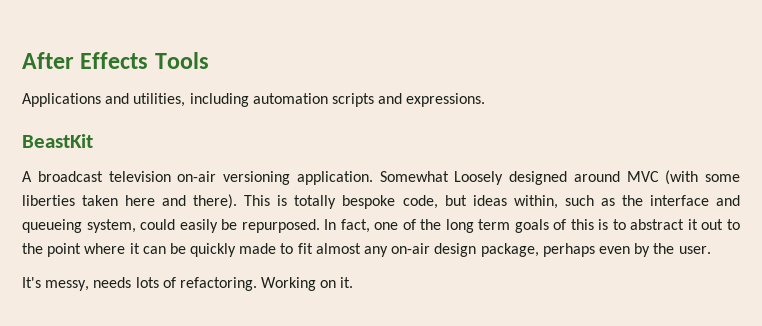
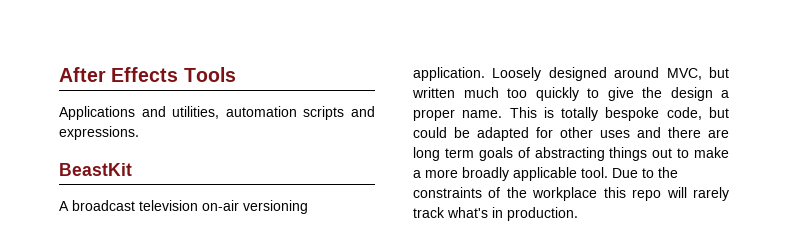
[189,93,249,107] including -> (220, 112) none
[379,171,449,182] Somewhat -> (485, 74) none
[626,170,740,185] [22,194,238,209] MVC (with some liberties taken here and there). -> [666,67,729,80] [412,87,729,101] [413,109,503,121] MVC, but written much too quickly to give the design a proper name.
[472,195,740,209] [22,219,740,233] [22,243,711,257] [22,277,354,291] ideas within, such as the interface and queueing system, could easily be repurposed. In fact, one of the long term goals of this is to abstract it out to the point where it can be quickly made to fit almost any on-air design package, perhaps even by the user. // It's messy, needs lots of refactoring. Working on it. -> [413,127,729,141] [413,147,729,161] [413,167,678,181] [413,187,729,201] [413,207,578,221] could be adapted for other uses and there are long term goals of abstracting things out to make a more broadly applicable tool. Due to the constraints of the workplace this repo will rarely track what's in production.

